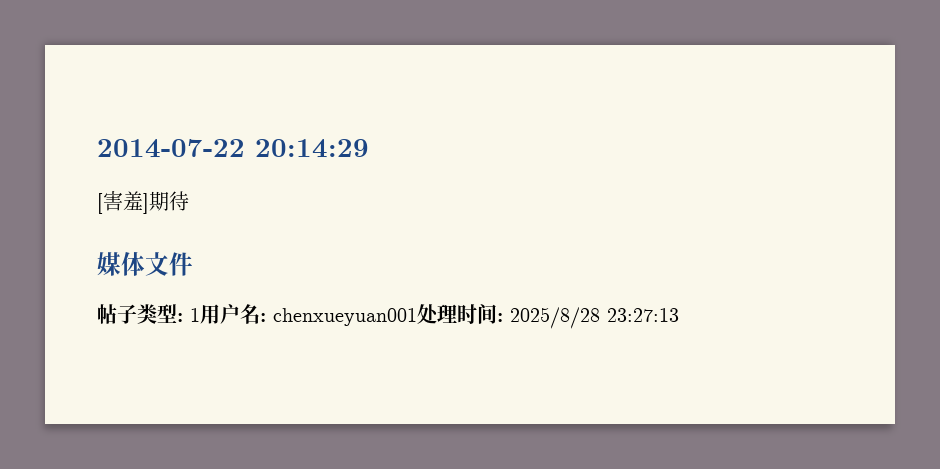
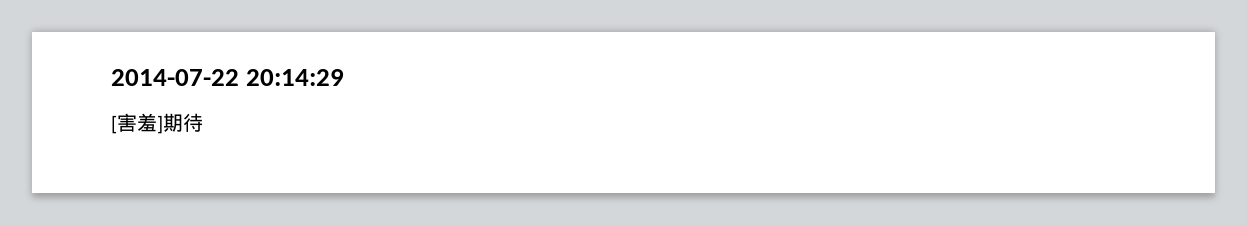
[97,251,193,276] [97,304,679,329] // 媒体文件 // 帖子类型: 1用户名: chenxueyuan001处理时间: 2025/8/28 23:27:13 -> (203, 122) none

